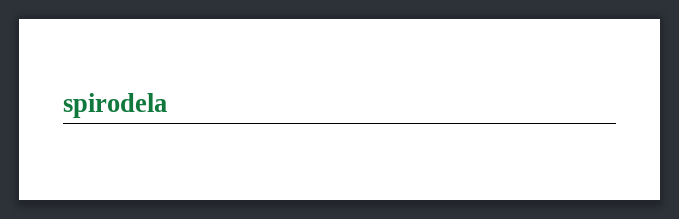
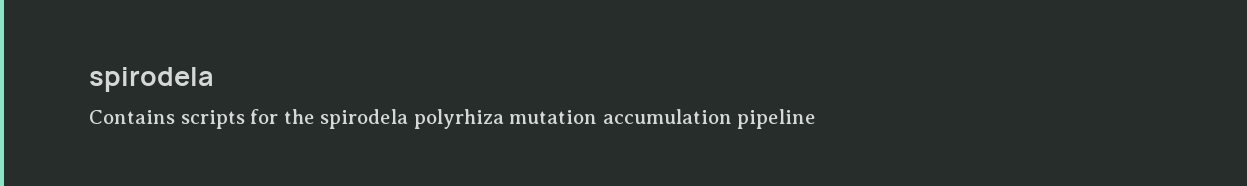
[63,93,167,118] spirodela -> [89,67,214,92] [89,109,817,129] spirodela // Contains scripts for the spirodela polyrhiza mutation accumulation pipeline

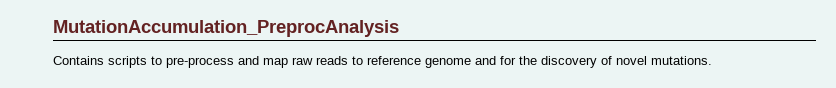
[89,67,214,92] spirodela -> [53,20,399,37] MutationAccumulation_PreprocAnalysis
[250,109,817,129] for the spirodela polyrhiza mutation accumulation pipeline -> [151,56,712,68] to pre-process and map raw reads to reference genome and for the discovery of novel mutations.

